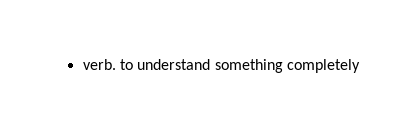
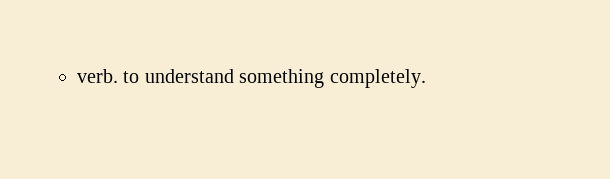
[286,59,360,73] completely -> [329,69,426,88] completely.

